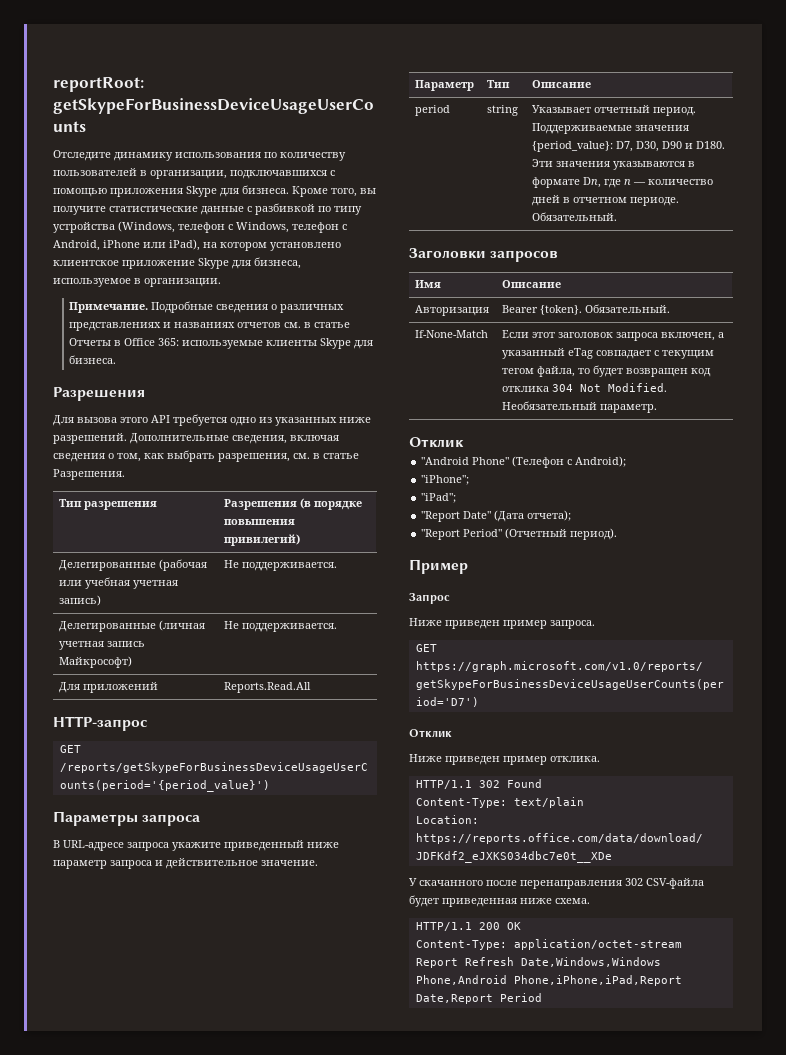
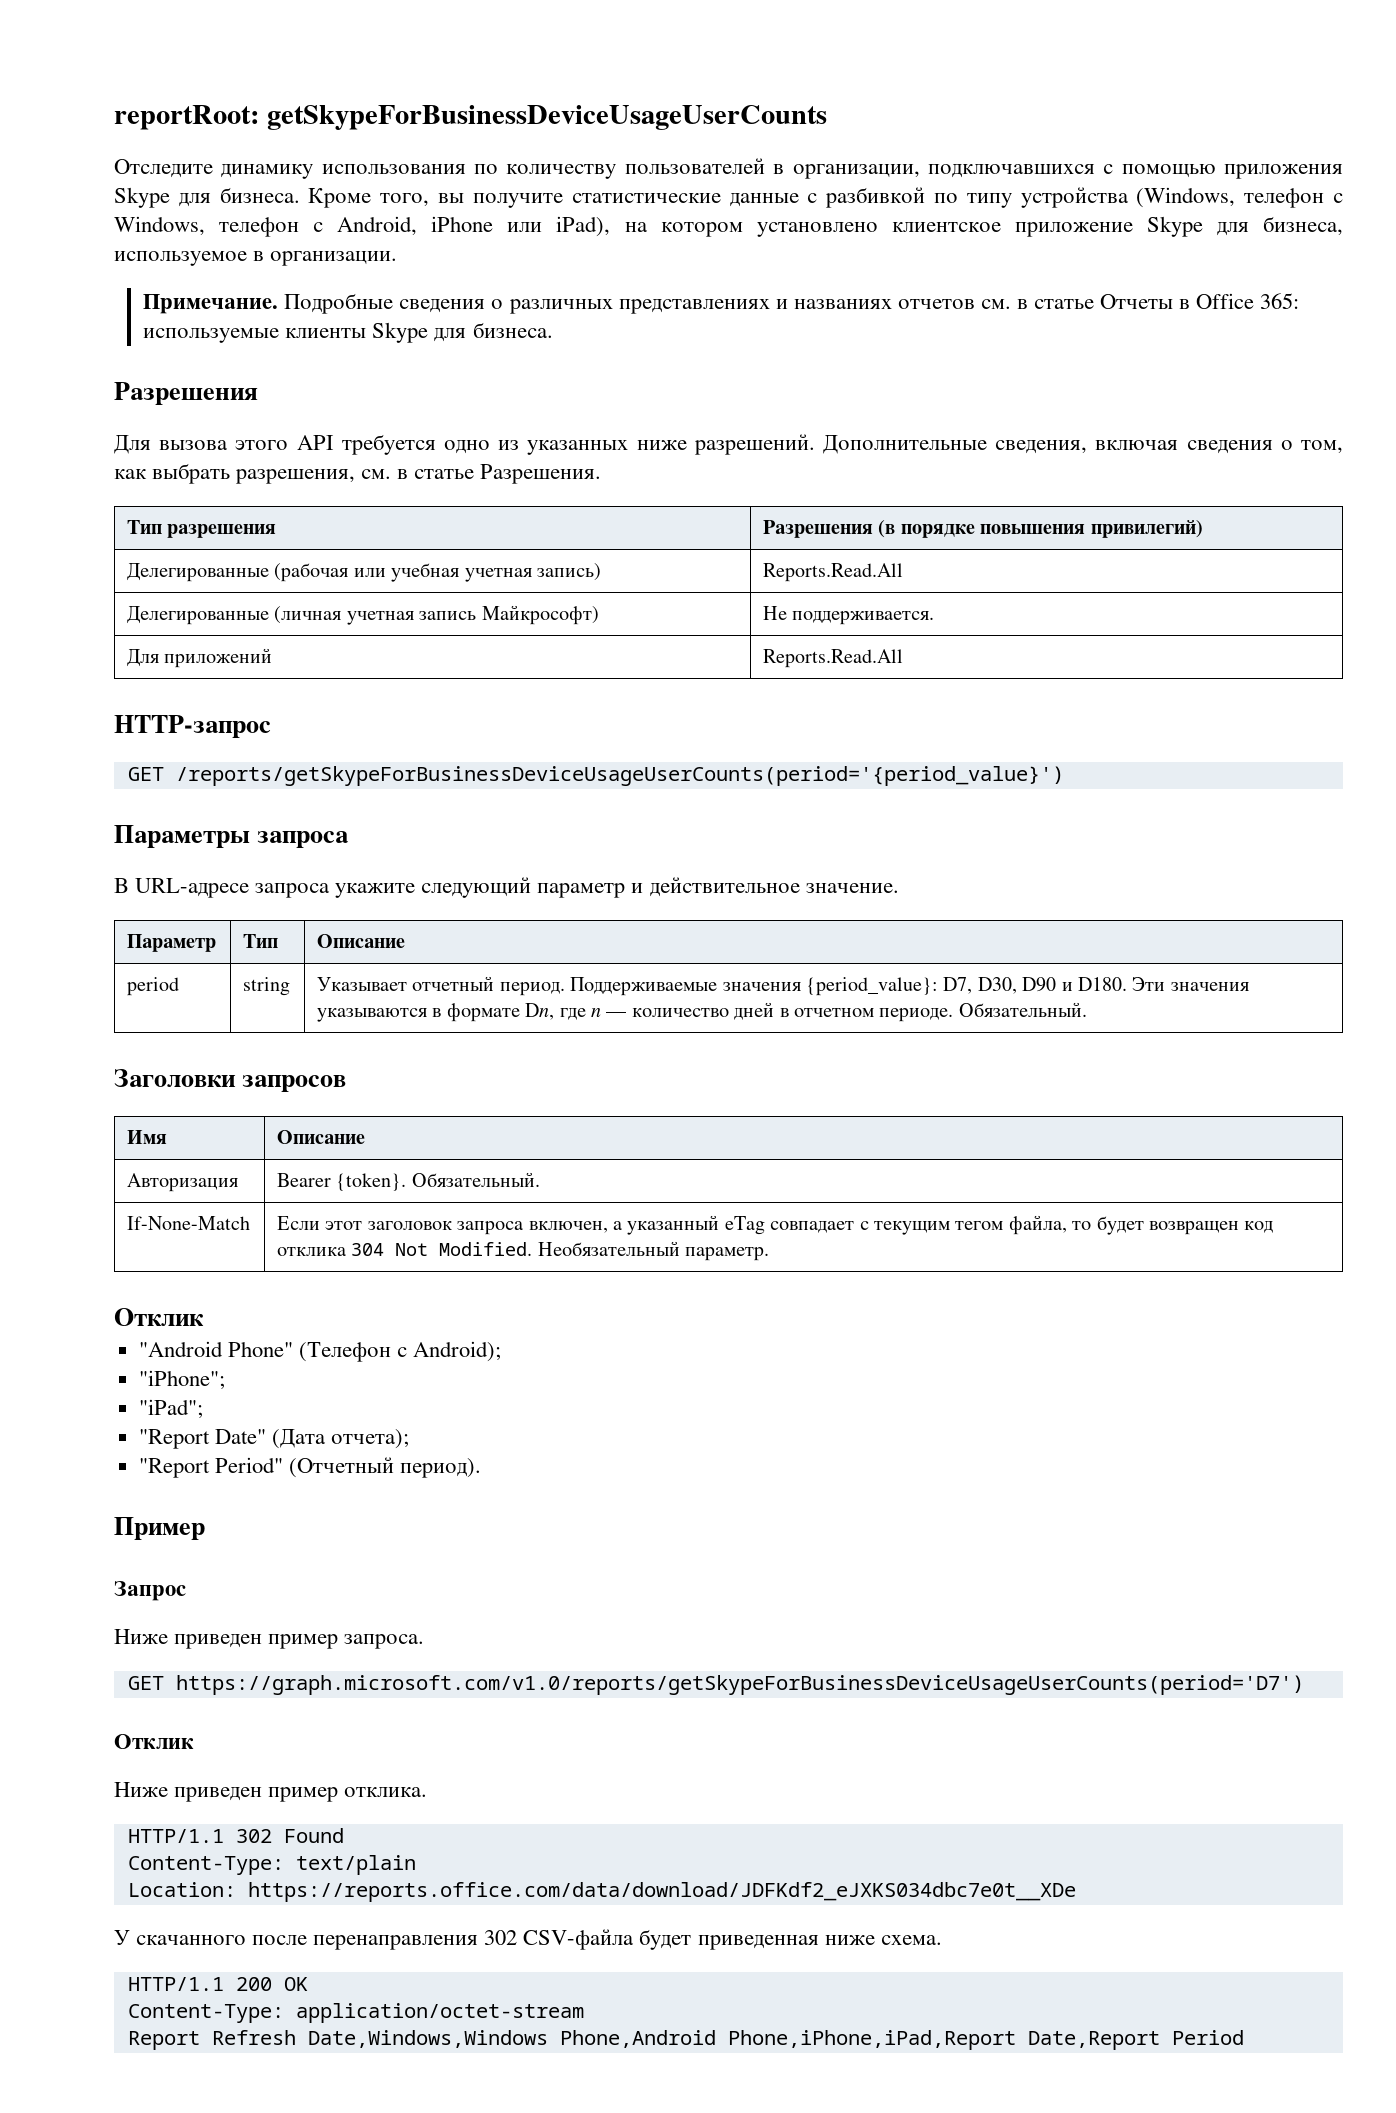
[224,560,338,571] Не поддерживается. -> [763,563,904,582] Reports.Read.All
[224,840,339,851] [53,860,152,869] приведенный ниже параметр запроса -> [421,877,626,898] следующий параметр

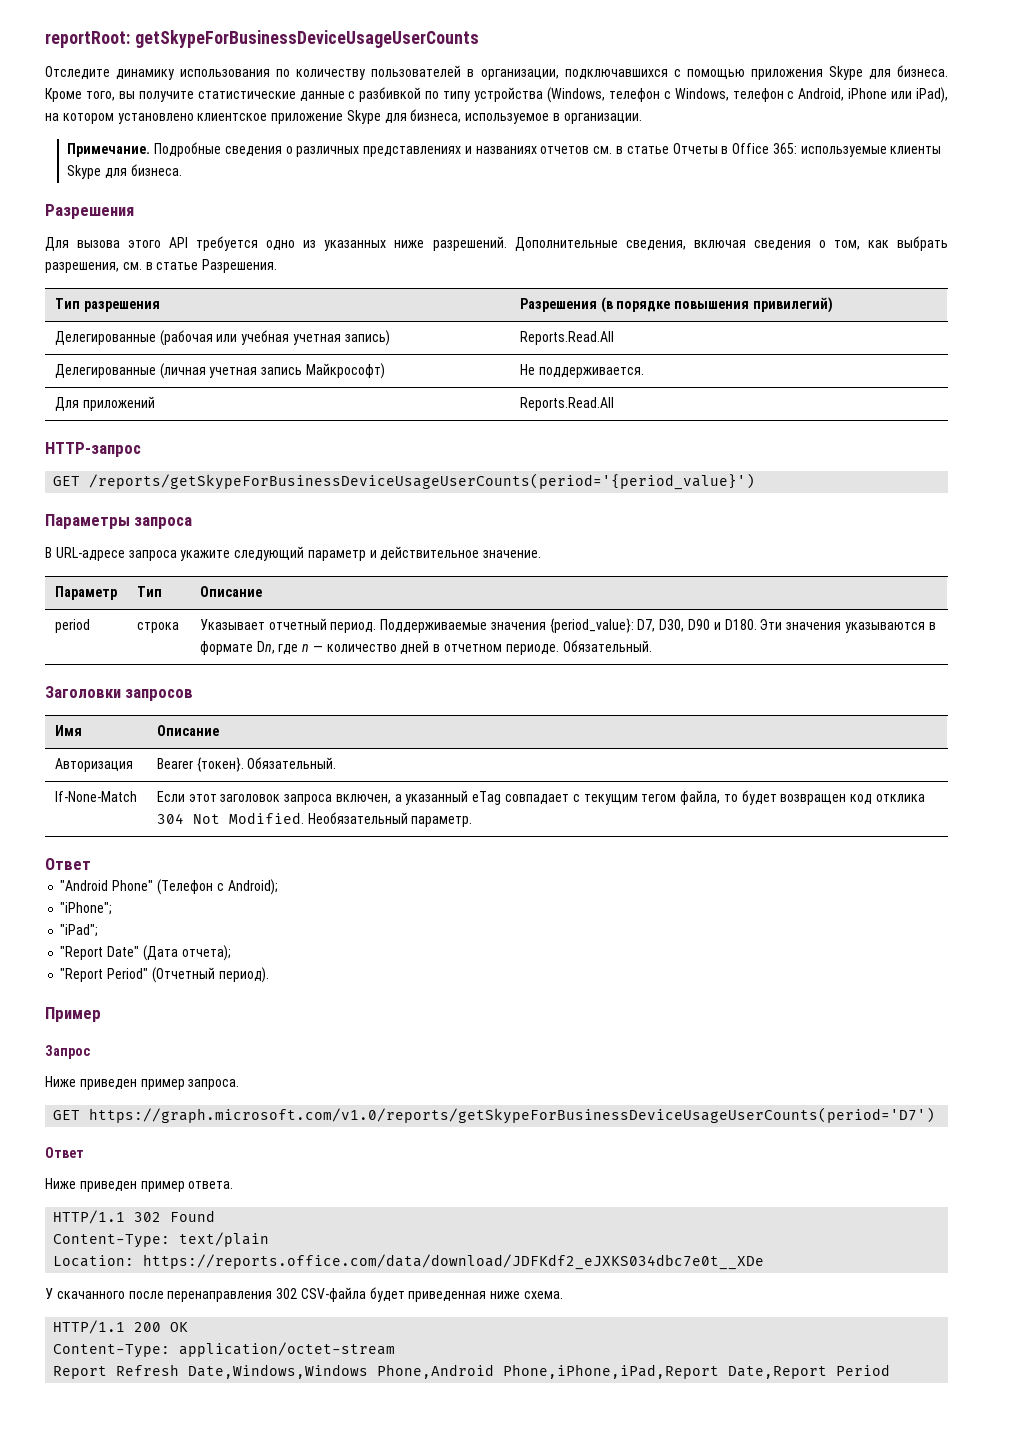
[243,977,291,996] string -> [136,622,179,633] строка
[336,1173,407,1191] {token}. -> [196,757,244,772] {токен}.
[114,1308,204,1326] Отклик -> [45,858,91,870] Ответ
[114,1734,194,1749] [114,1782,428,1802] Отклик // Ниже приведен пример отклика. -> [45,1147,84,1158] [45,1178,234,1192] Ответ // Ниже приведен пример ответа.

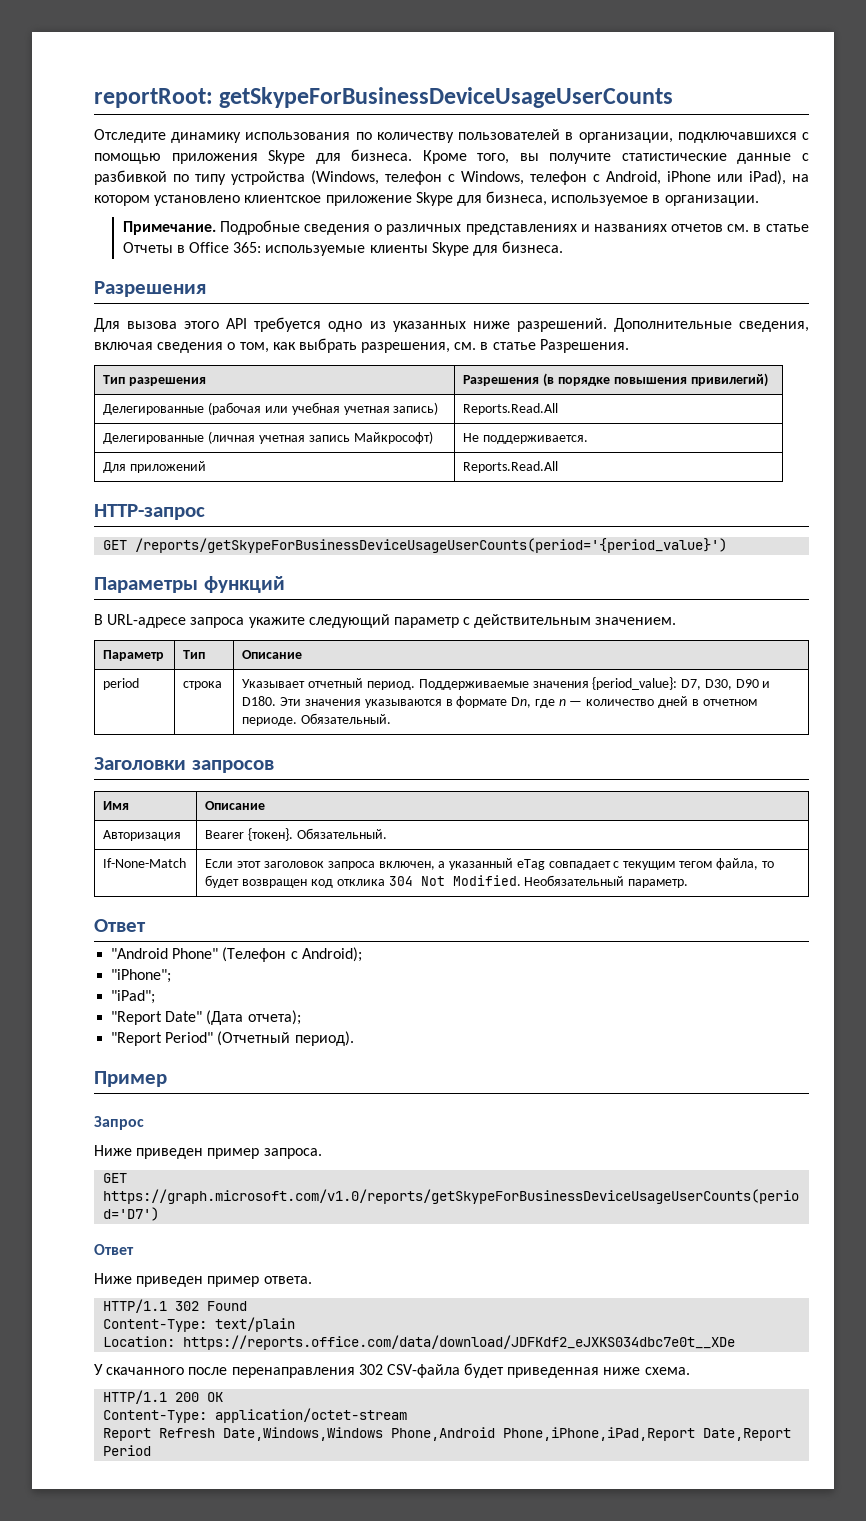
[134,517,193,529] запроса -> [203,576,285,593] функций
[369,546,542,560] и действительное значение. -> [463,614,677,628] с действительным значением.

